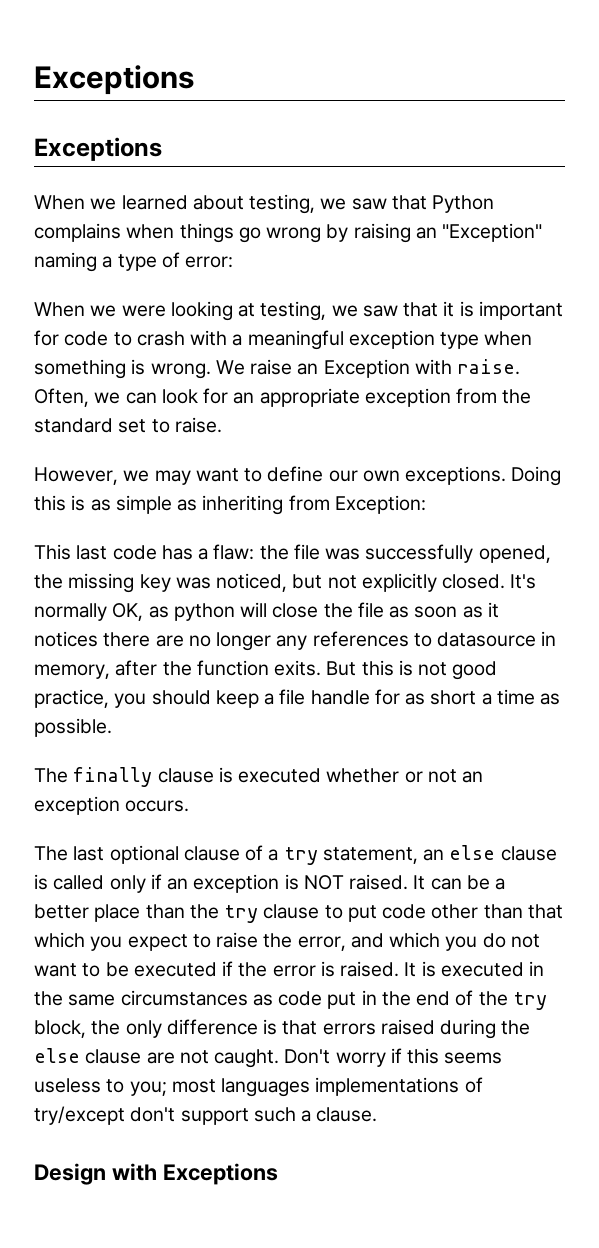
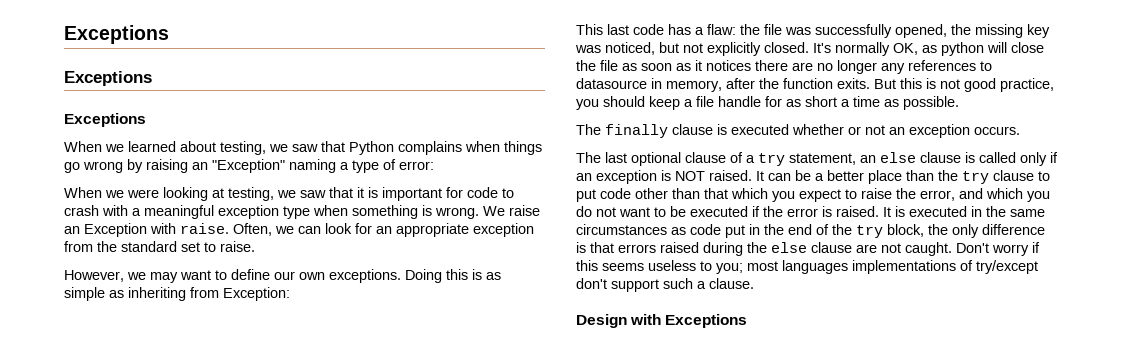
[34,65,194,95] [34,137,162,161] Exceptions // Exceptions -> [64,25,169,44] [64,71,152,86] [64,113,146,127] Exceptions // Exceptions // Exceptions

